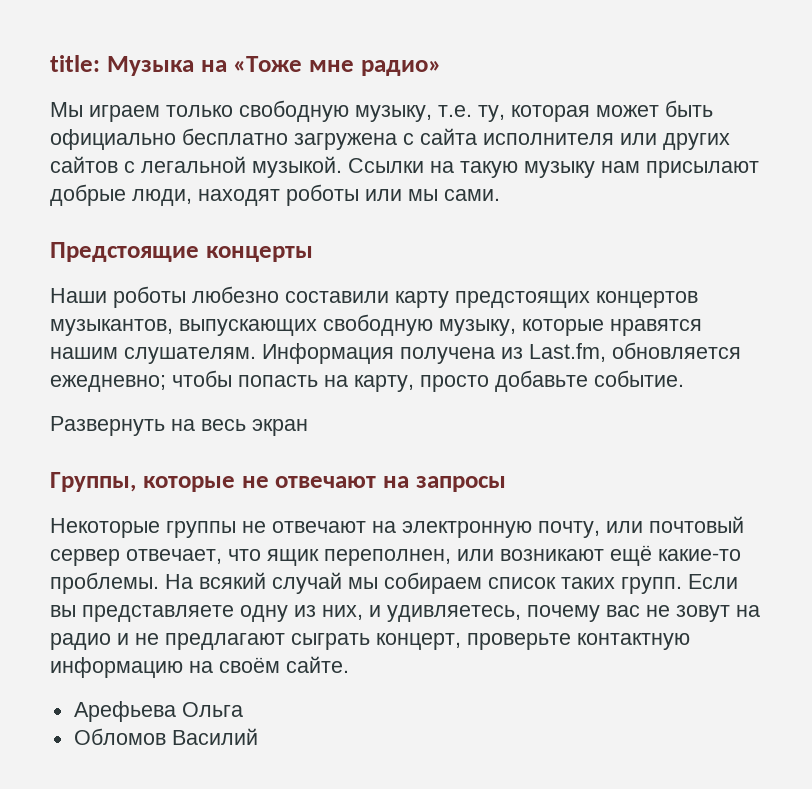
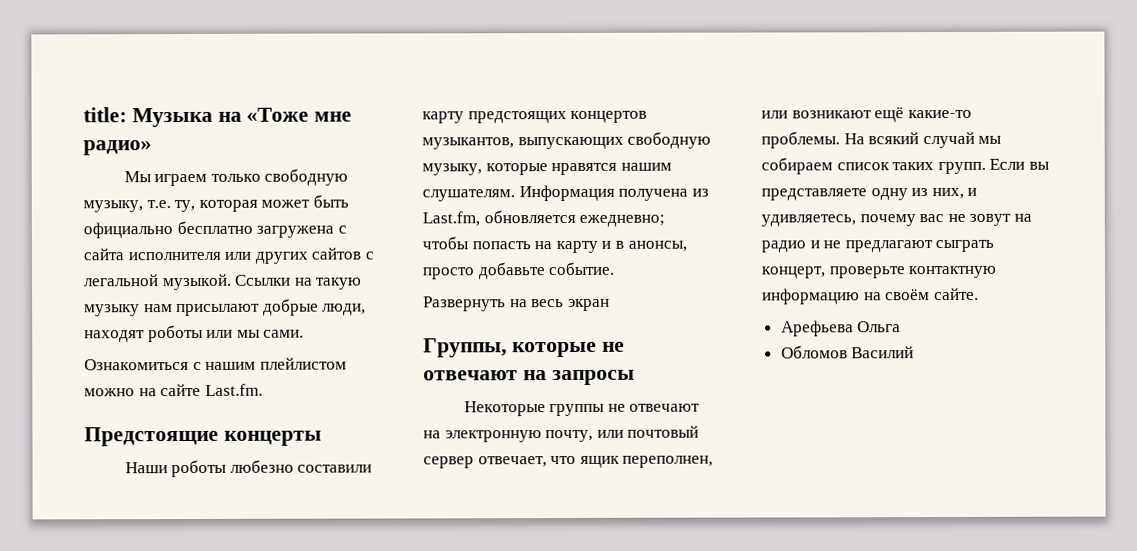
(500, 195) none -> [84,357,347,371] [84,383,263,397] // Ознакомиться с нашим плейлистом можно на сайте Last.fm.
[354,375,414,392] карту, -> [555,240,687,254] карту и в анонсы,

